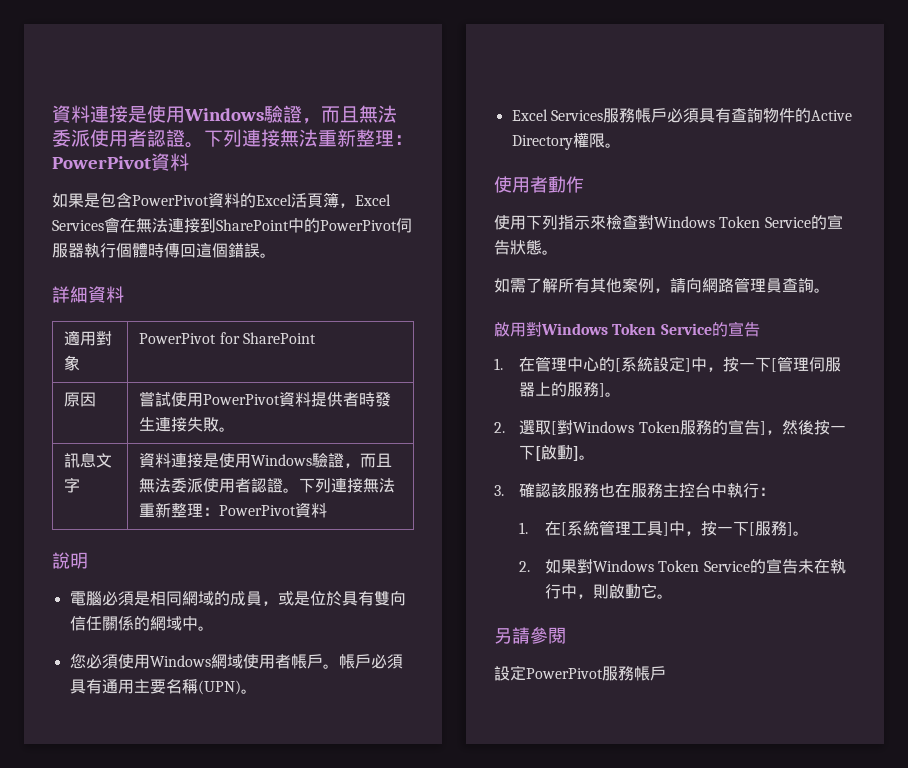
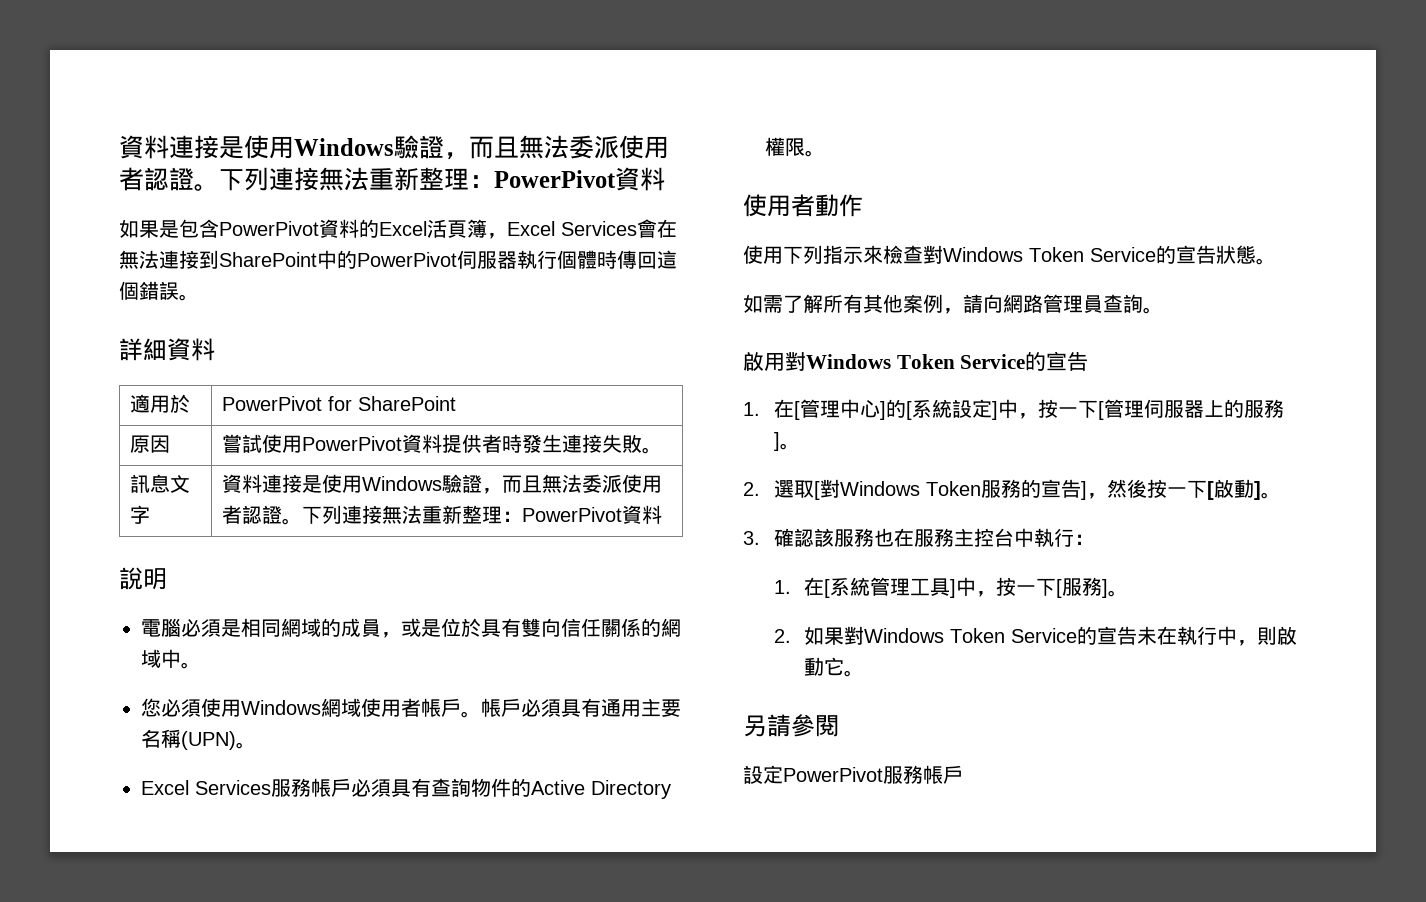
[96,331,113,346] [64,355,81,371] 對象 -> [170,394,191,413] 於
(536, 364) none -> [793,401,800,420] [
(600, 364) none -> [879,401,886,420] ]

